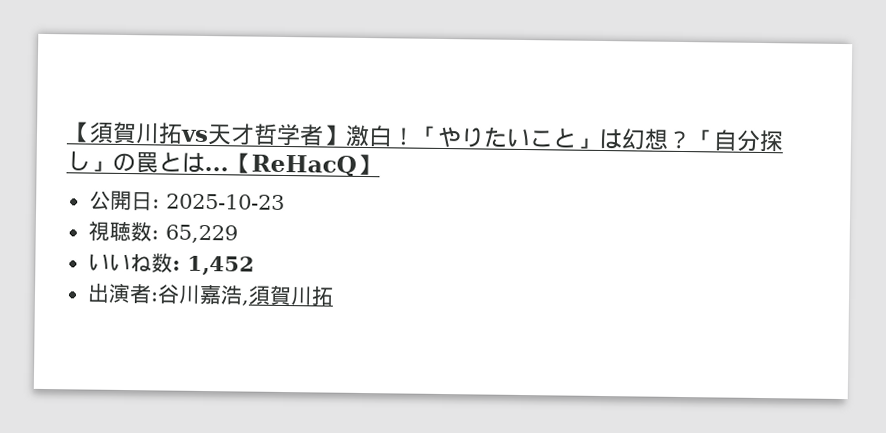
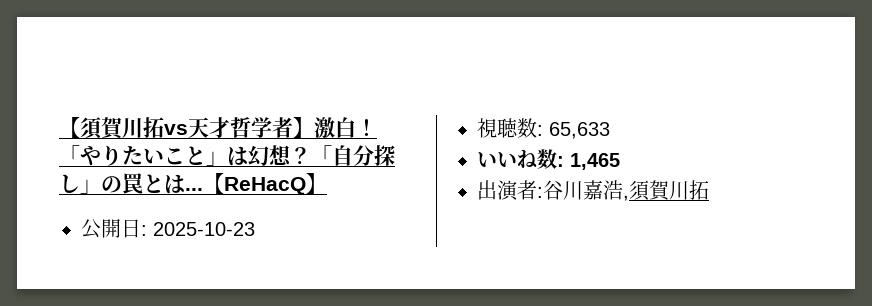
[164,224,238,244] 65,229 -> [549,122,610,139] 65,633
[186,255,255,276] 1,452 -> [570,153,620,170] 1,465

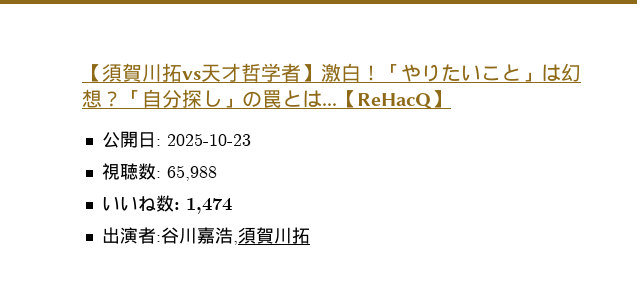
[549,122,610,139] 65,633 -> [166,165,217,181] 65,988
[570,153,620,170] 1,465 -> [185,198,232,214] 1,474

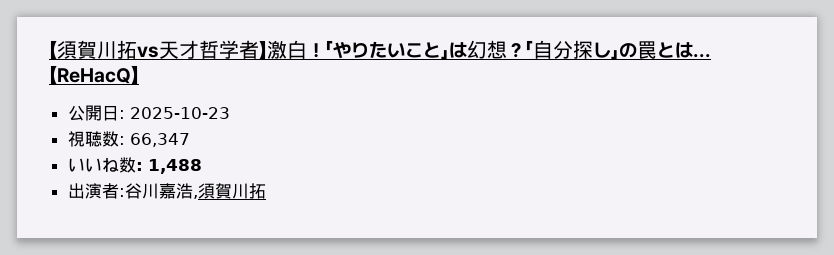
[166,165,217,181] 65,988 -> [129,133,190,147] 66,347
[185,198,232,214] 1,474 -> [147,159,202,174] 1,488

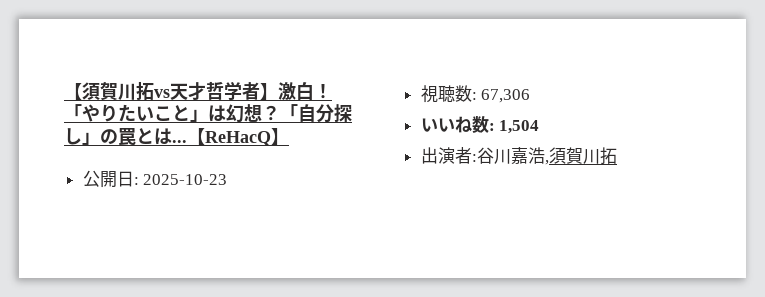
[129,133,190,147] 66,347 -> [481,89,531,103] 67,306
[147,159,202,174] 1,488 -> [499,120,540,134] 1,504

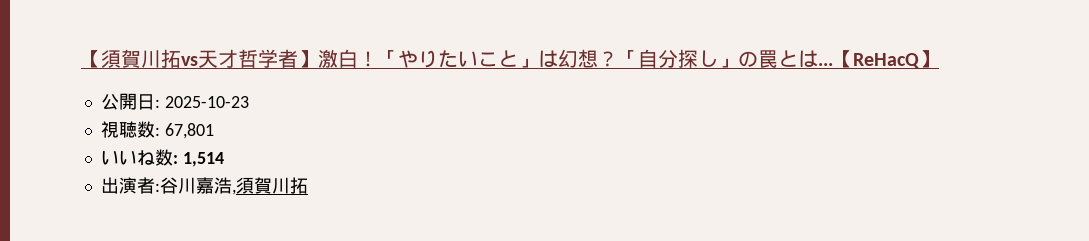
[481,89,531,103] 67,306 -> [164,123,214,139] 67,801
[499,120,540,134] 1,504 -> [182,152,224,167] 1,514

